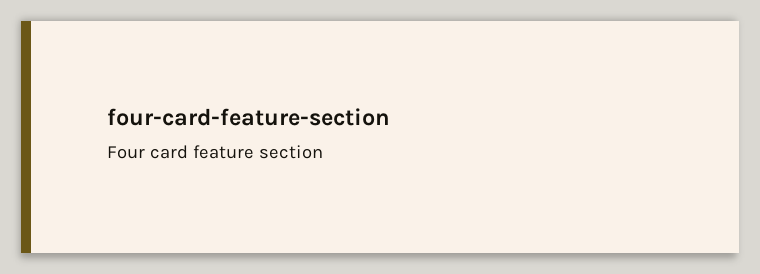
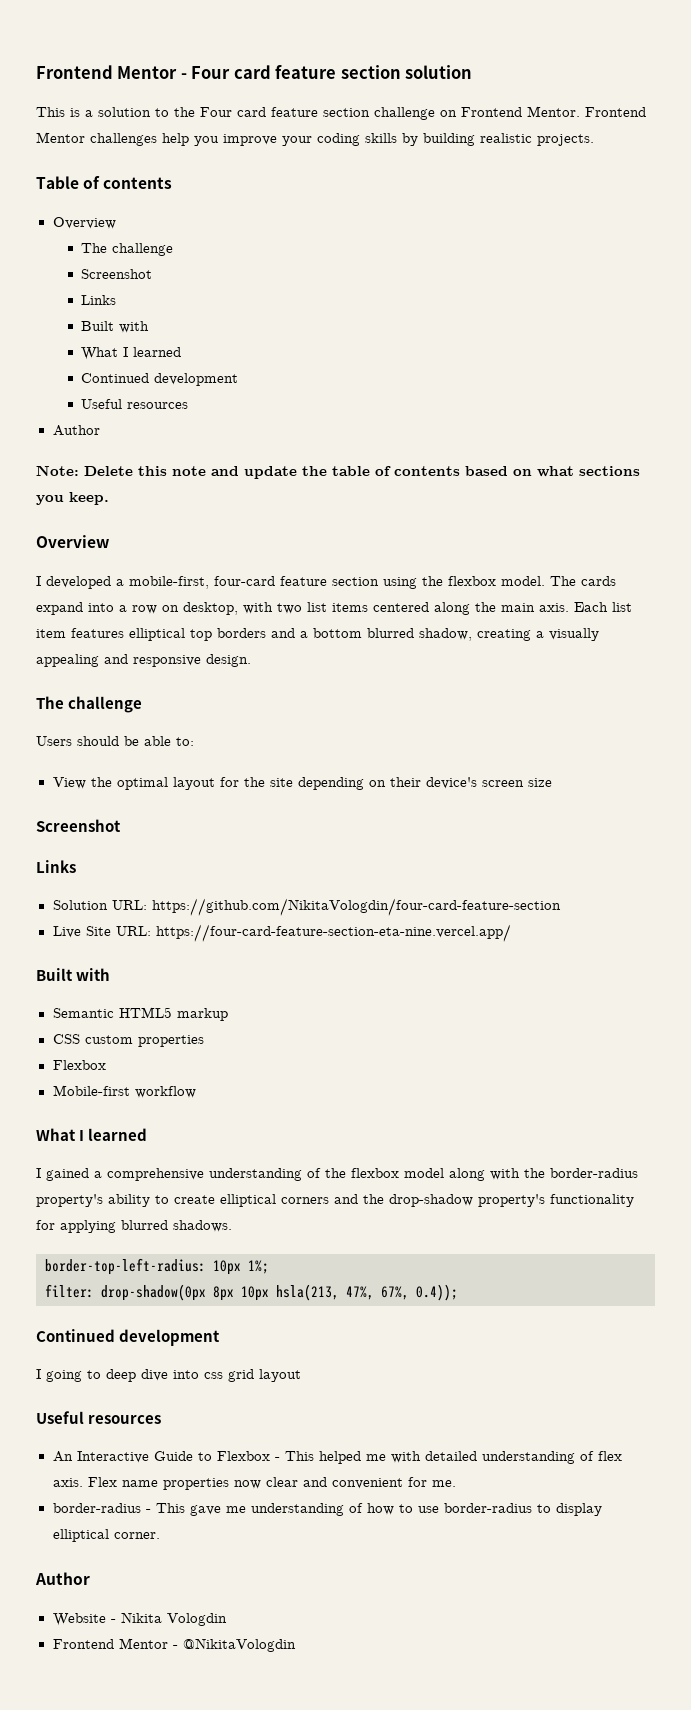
[107,108,390,126] [107,145,323,159] four-card-feature-section // Four card feature section -> [36,65,473,79] [36,106,646,120] [36,132,594,146] [36,176,173,189] [52,217,116,229] [81,243,174,256] [81,269,153,279] [81,295,117,305] [81,321,150,333] [81,347,182,360] [81,373,239,386] [81,399,189,409] [52,425,100,436] [36,465,640,479] [36,492,109,505] [36,535,109,548] [36,576,616,589] [36,602,632,615] [36,628,599,641] [36,654,251,667] [36,696,143,713] [36,736,194,746] [52,777,552,790] [36,819,121,832] [36,860,76,873] [52,898,561,916] [52,924,511,942] [36,968,111,981] [52,1007,228,1021] [52,1034,204,1047] [52,1060,106,1070] [52,1085,196,1098] [36,1128,148,1141] [36,1168,638,1181] [36,1194,634,1207] [36,1220,232,1233] [45,1258,269,1275] [45,1284,458,1301] [36,1329,221,1346] [36,1369,301,1382] [36,1411,162,1424] [52,1451,622,1464] [52,1477,456,1490] [52,1503,602,1516] [52,1529,160,1542] [35,1572,90,1585] [52,1612,227,1626] [52,1638,296,1652] Frontend Mentor - Four card feature section solution // This is a solution to the Four card feature section challenge on Frontend Mentor. Frontend Mentor challenges help you improve your coding skills by building realistic projects. // Table of contents // Overview // The challenge // Screenshot // Links // Built with // What I learned // Continued development // Useful resources // Author // Note: Delete this note and update the table of contents based on what sections you keep. // Overview // I developed a mobile-first, four-card feature section using the flexbox model. The cards expand into a row on desktop, with two list items centered along the main axis. Each list item features elliptical top borders and a bottom blurred shadow, creating a visually appealing and responsive design. // The challenge // Users should be able to: // View the optimal layout for the site depending on their device's screen size // Screenshot // Links // Solution URL: https://github.com/NikitaVologdin/four-card-feature-section // Live Site URL: https://four-card-feature-section-eta-nine.vercel.app/ // Built with // Semantic HTML5 markup // CSS custom properties // Flexbox // Mobile-first workflow // What I learned // I gained a comprehensive understanding of the flexbox model along with the border-radius property's ability to create elliptical corners and the drop-shadow property's functionality for applying blurred shadows. // border-top-left-radius: 10px 1%; // filter: drop-shadow(0px 8px 10px hsla(213, 47%, 67%, 0.4)); // Continued development // I going to deep dive into css grid layout // Useful resources // An Interactive Guide to Flexbox - This helped me with detailed understanding of flex axis. Flex name properties now clear and convenient for me. // border-radius - This gave me understanding of how to use border-radius to display elliptical corner. // Author // Website - Nikita Vologdin // Frontend Mentor - @NikitaVologdin

